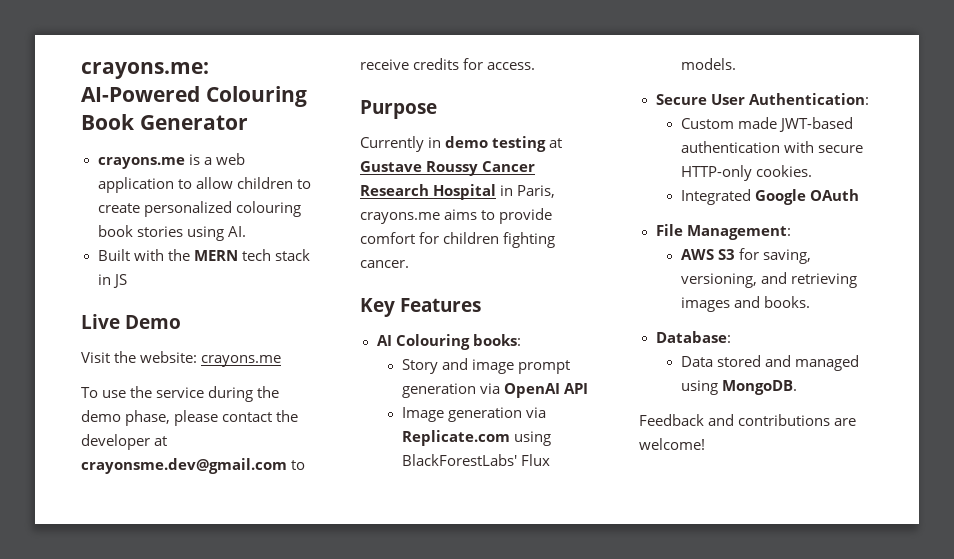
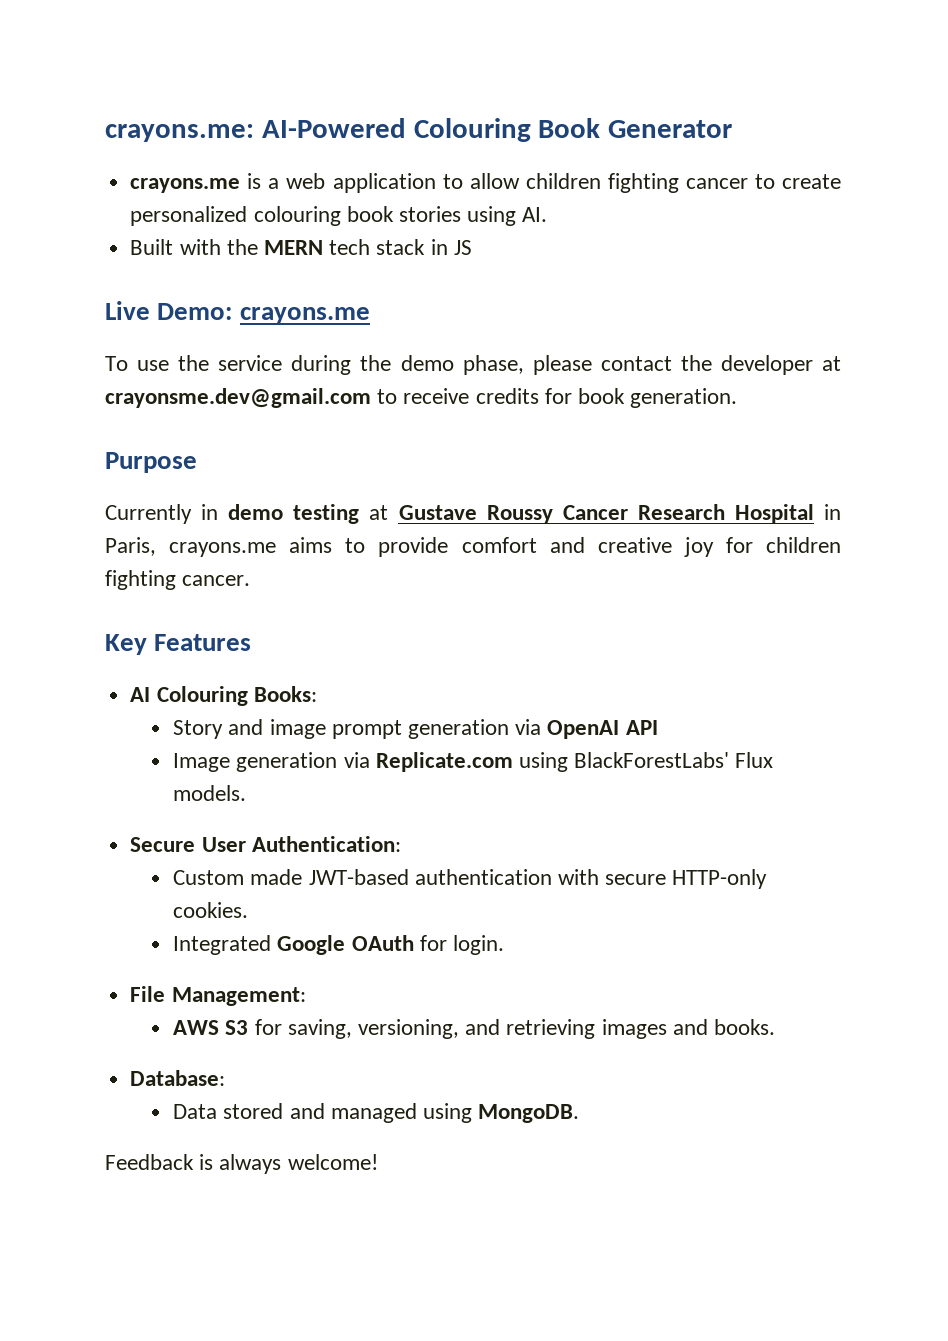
(293, 183) none -> [607,173,748,193] fighting cancer
[125,315,182,329] [81,351,198,363] Demo // Visit the website: -> [157,303,233,320] Demo:
[487,62,536,70] access. -> [578,388,738,408] book generation.
(415, 238) none -> [549,537,714,557] and creative joy
[472,334,521,346] books: -> [253,686,317,702] Books:
(860, 195) none -> [419,935,505,955] for login.
[708,414,857,426] and contributions are -> [199,1154,282,1174] is always

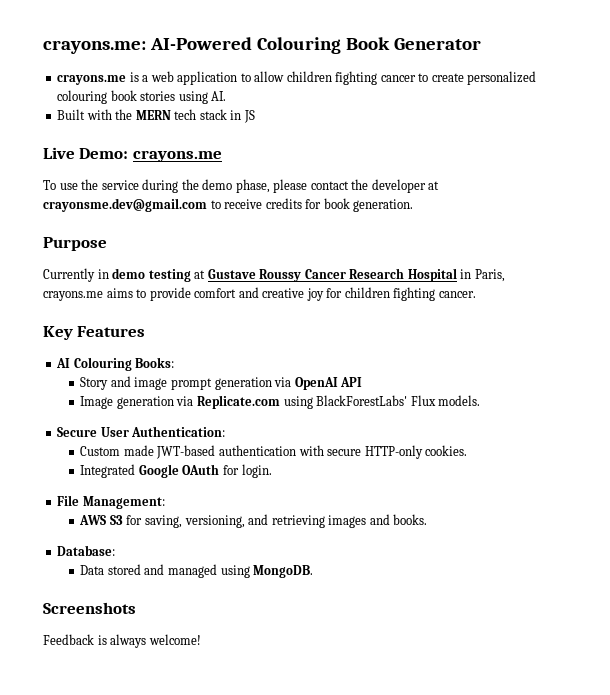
(580, 1113) none -> [43,602,136,614] // Screenshots

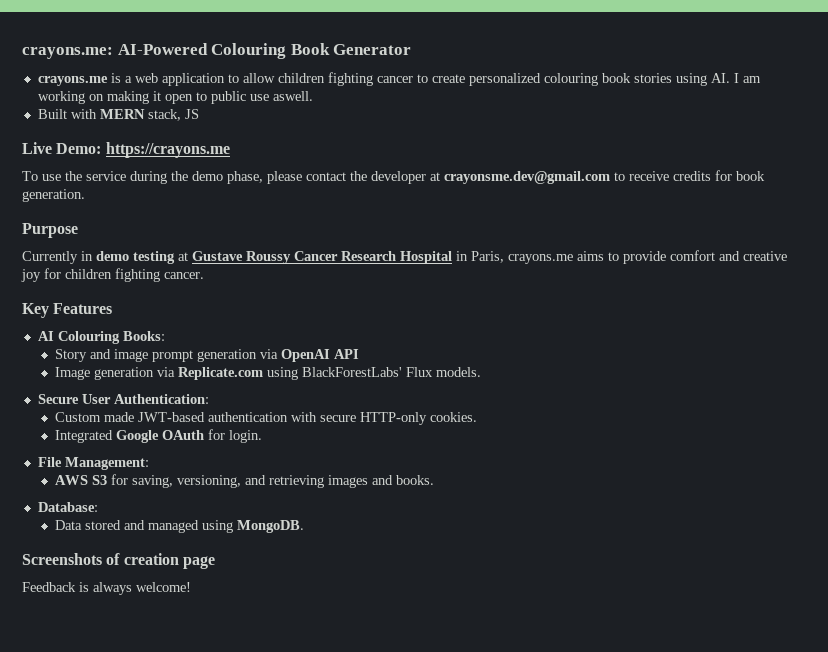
[57,109,242,120] // Built with the MERN tech stack in -> [733,73,761,83] [37,91,313,104] [37,109,181,121] I am working on making it open to public use aswell. // Built with MERN stack,
[132,150,222,162] crayons.me -> [105,142,230,158] https://crayons.me
(136, 608) none -> [106,553,215,569] of creation page

